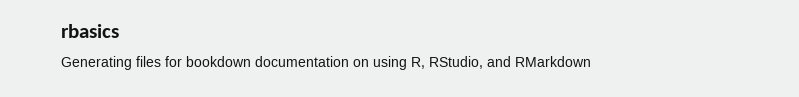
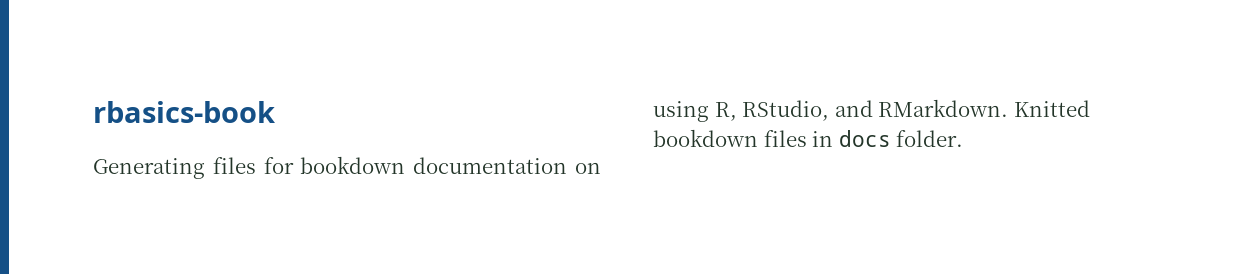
[61,24,119,38] rbasics -> [93,101,275,123] rbasics-book
[515,56,591,67] RMarkdown -> [878,99,1090,117] [653,129,964,147] RMarkdown. Knitted bookdown files in docs folder.

